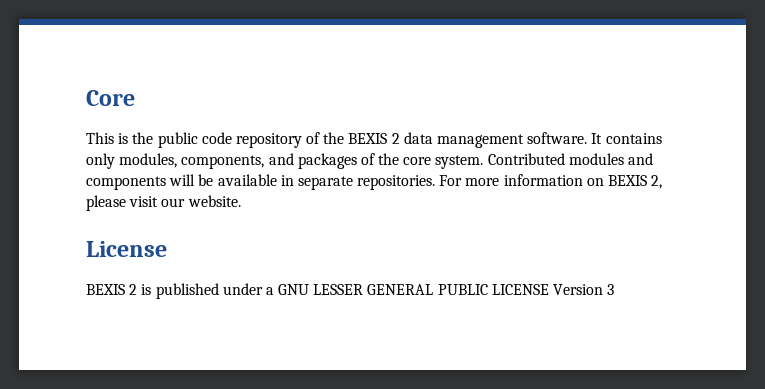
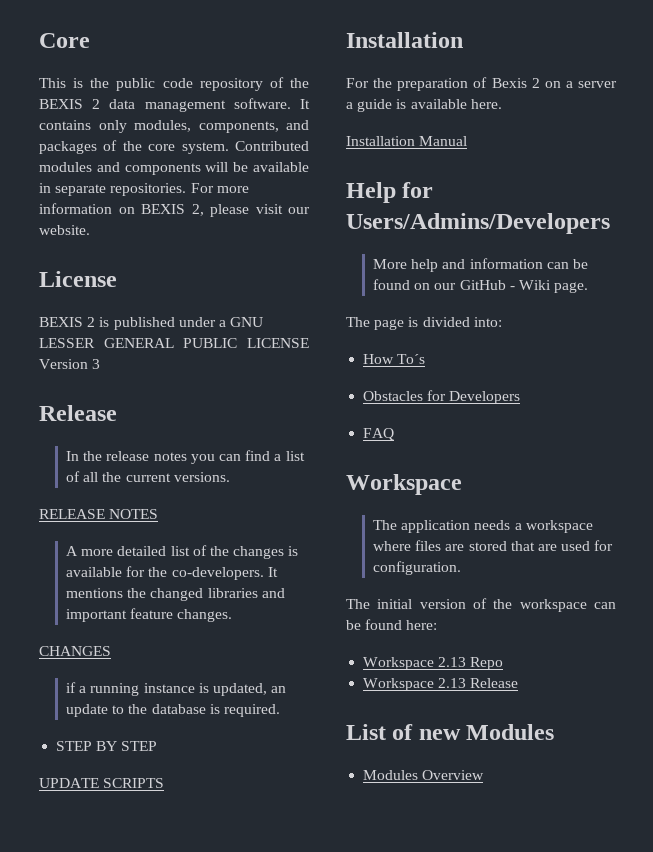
(615, 289) none -> [39,405,117,421] [66,450,305,464] [66,471,230,482] [39,509,159,519] [66,545,299,559] [66,566,278,580] [66,588,285,601] [66,608,233,622] [39,646,111,656] [66,682,287,696] [66,704,281,717] [56,741,158,751] [39,778,165,788] [346,32,463,48] [346,77,617,91] [346,99,502,112] [346,136,468,146] [346,182,434,203] [346,213,610,234] [373,258,589,272] [373,279,589,293] [346,317,502,330] [363,354,426,364] [363,390,521,404] [363,428,395,441] [346,474,462,495] [373,520,593,533] [373,540,614,551] [373,561,462,575] [346,598,616,612] [346,619,438,630] [363,657,504,670] [363,678,519,691] [346,724,555,740] [363,770,485,780] // Release // In the release notes you can find a list of all the current versions. // RELEASE NOTES // A more detailed list of the changes is available for the co-developers. It mentions the changed libraries and important feature changes. // CHANGES // if a running instance is updated, an update to the database is required. // STEP BY STEP // UPDATE SCRIPTS // Installation // For the preparation of Bexis 2 on a server a guide is available here. // Installation Manual // Help for Users/Admins/Developers // More help and information can be found on our GitHub - Wiki page. // The page is divided into: // How To´s // Obstacles for Developers // FAQ // Workspace // The application needs a workspace where files are stored that are used for configuration. // The initial version of the workspace can be found here: // Workspace 2.13 Repo // Workspace 2.13 Release // List of new Modules // Modules Overview

